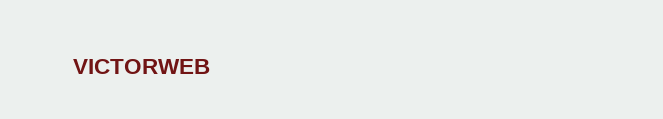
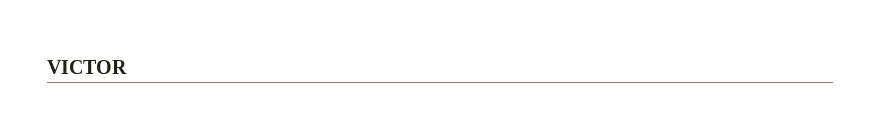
[73,59,210,74] VICTORWEB -> [47,60,127,74] VICTOR

